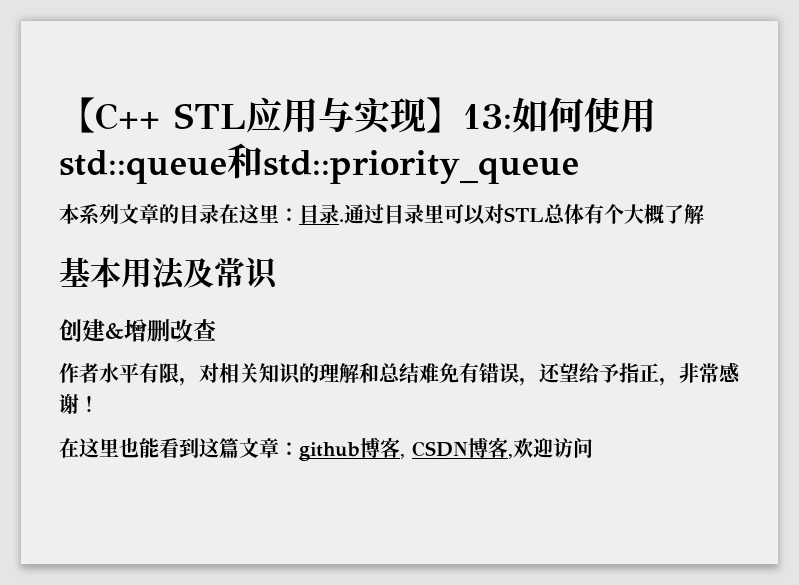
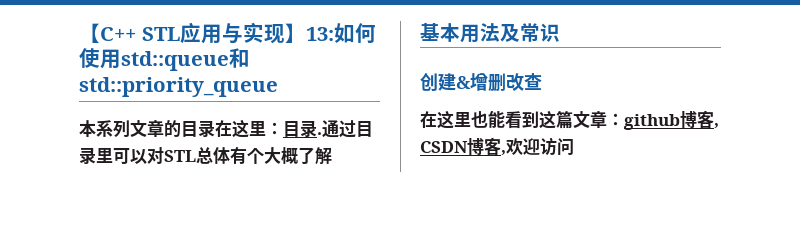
[59,362,741,386] [59,394,99,414] // 作者水平有限，对相关知识的理解和总结难免有错误，还望给予指正，非常感谢！ -> (542, 81) none

